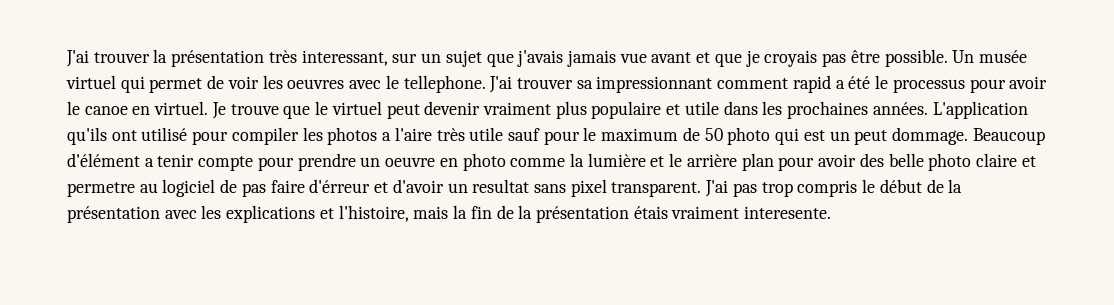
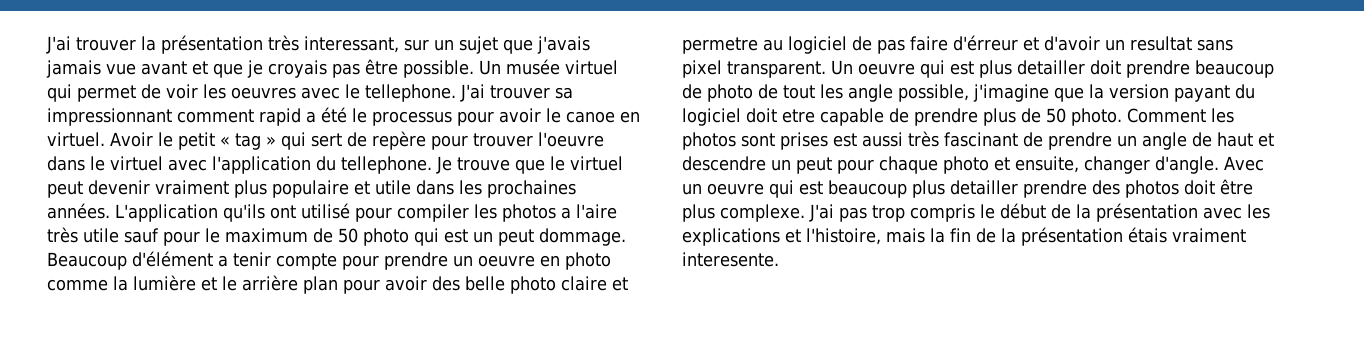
(209, 108) none -> [110,131,604,150] [47,156,432,174] Avoir le petit « tag » qui sert de repère pour trouver l'oeuvre dans le virtuel avec l'application du tellephone.
(702, 189) none -> [831,60,1274,78] [682,84,1255,102] [682,108,1234,126] [682,131,1274,150] [682,156,1264,174] [682,179,1253,198] [682,204,805,222] Un oeuvre qui est plus detailler doit prendre beaucoup de photo de tout les angle possible, j'imagine que la version payant du logiciel doit etre capable de prendre plus de 50 photo. Comment les photos sont prises est aussi très fascinant de prendre un angle de haut et descendre un peut pour chaque photo et ensuite, changer d'angle. Avec un oeuvre qui est beaucoup plus detailler prendre des photos doit être plus complexe.

